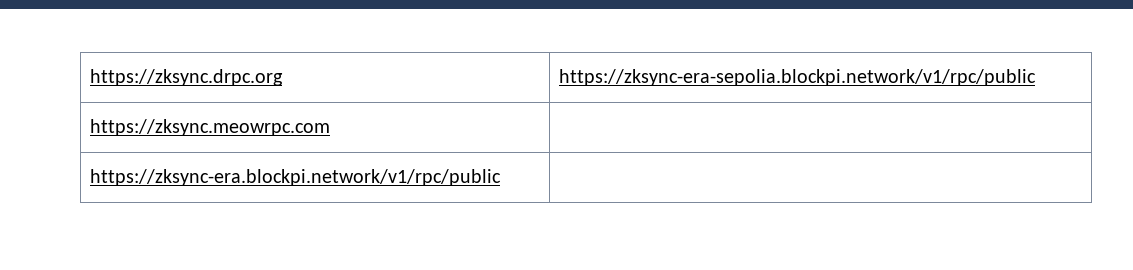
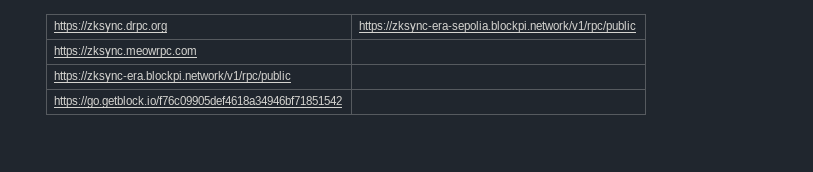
(501, 177) none -> [54,96,343,108] // https://go.getblock.io/f76c09905def4618a34946bf71851542 |

